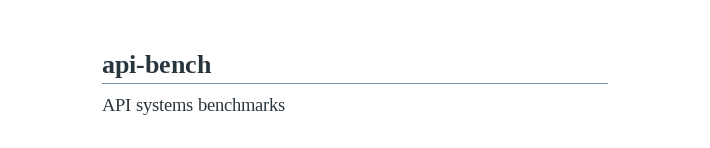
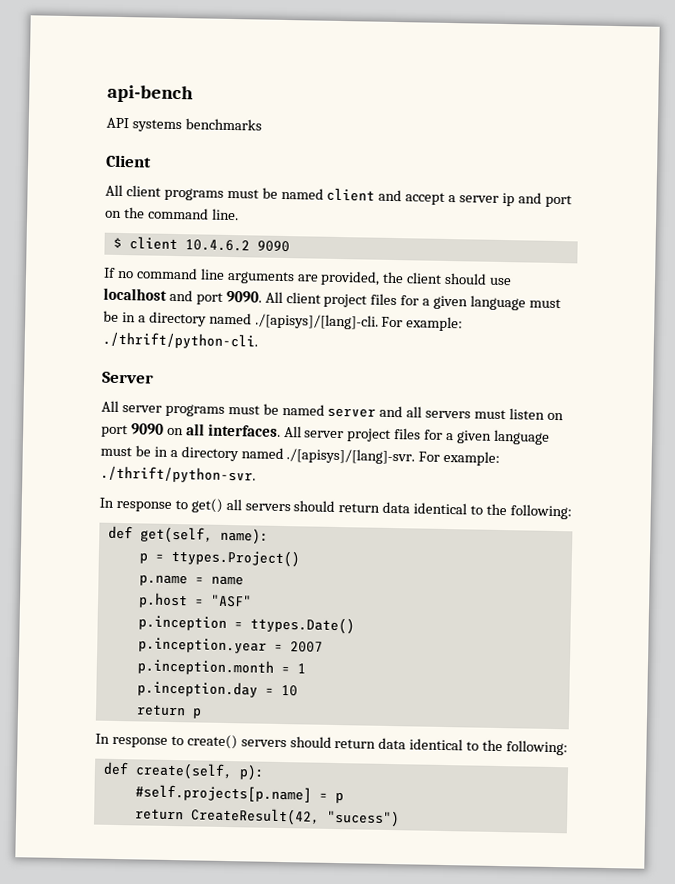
(285, 104) none -> [106,154,152,168] [105,184,572,208] [105,207,239,221] [112,236,290,253] [103,267,513,286] [103,287,561,311] [103,310,464,332] [102,331,258,350] [102,371,154,384] [101,400,564,421] [101,423,550,445] [100,445,501,466] [100,465,256,484] [99,497,572,520] [107,525,269,545] [138,548,300,568] [138,574,244,587] [137,592,252,609] [137,615,355,635] [137,637,323,654] [136,658,306,676] [136,680,298,698] [135,704,202,719] [95,733,569,756] [102,761,265,781] [134,784,344,804] [134,807,400,828] // Client // All client programs must be named client and accept a server ip and port on the command line. // $ client 10.4.6.2 9090 // If no command line arguments are provided, the client should use localhost and port 9090. All client project files for a given language must be in a directory named ./[apisys]/[lang]-cli. For example: ./thrift/python-cli. // Server // All server programs must be named server and all servers must listen on port 9090 on all interfaces. All server project files for a given language must be in a directory named ./[apisys]/[lang]-svr. For example: ./thrift/python-svr. // In response to get() all servers should return data identical to the following: // def get(self, name): // p = ttypes.Project() // p.name = name // p.host = "ASF" // p.inception = ttypes.Date() // p.inception.year = 2007 // p.inception.month = 1 // p.inception.day = 10 // return p // In response to create() servers should return data identical to the following: // def create(self, p): // #self.projects[p.name] = p // return CreateResult(42, "sucess")

